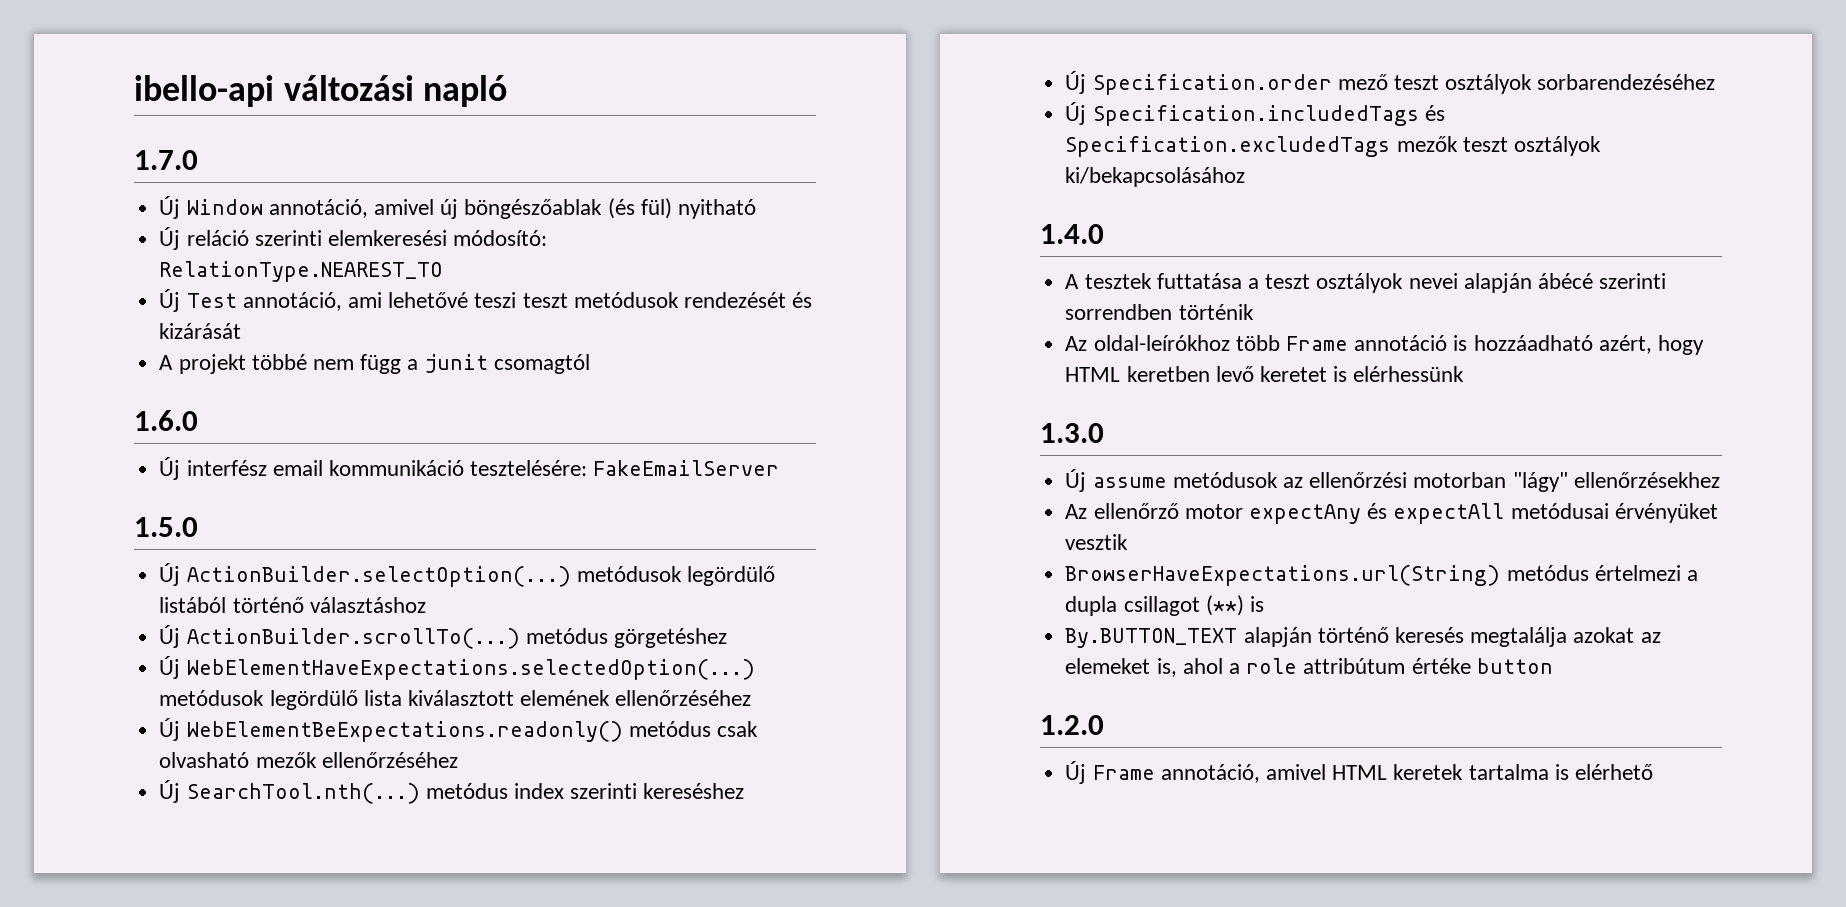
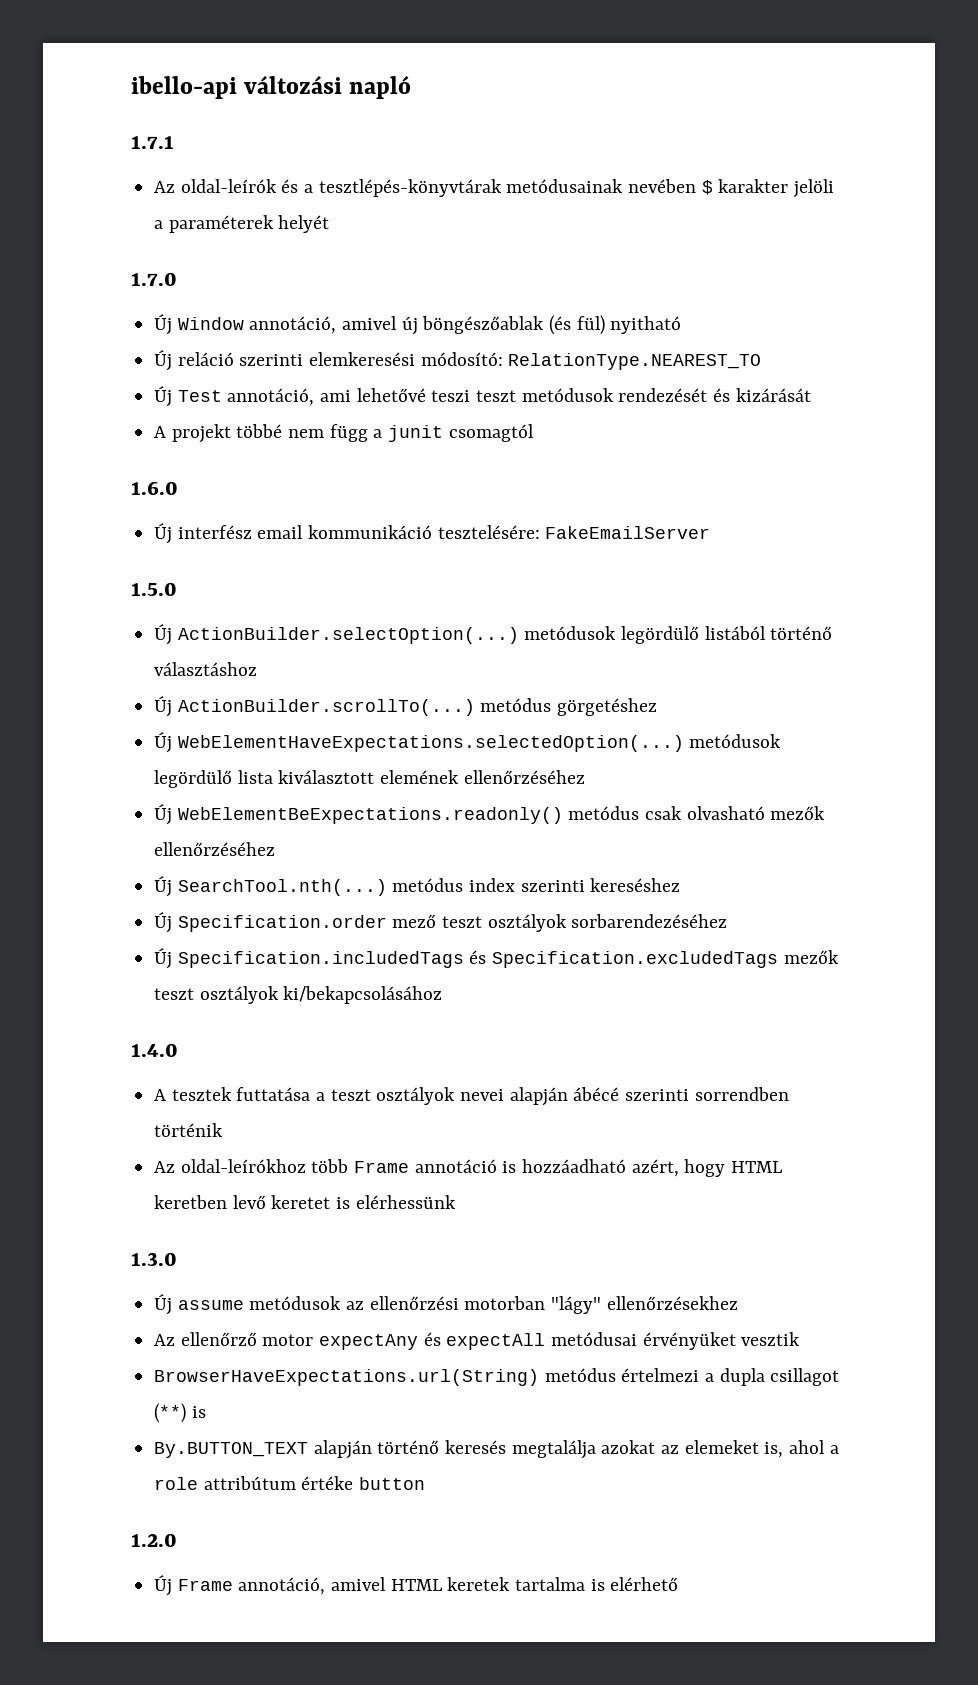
(508, 91) none -> [131,136,174,149] [154,179,835,198] [154,215,330,233] // 1.7.1 // Az oldal-leírók és a tesztlépés-könyvtárak metódusainak nevében $ karakter jelöli a paraméterek helyét

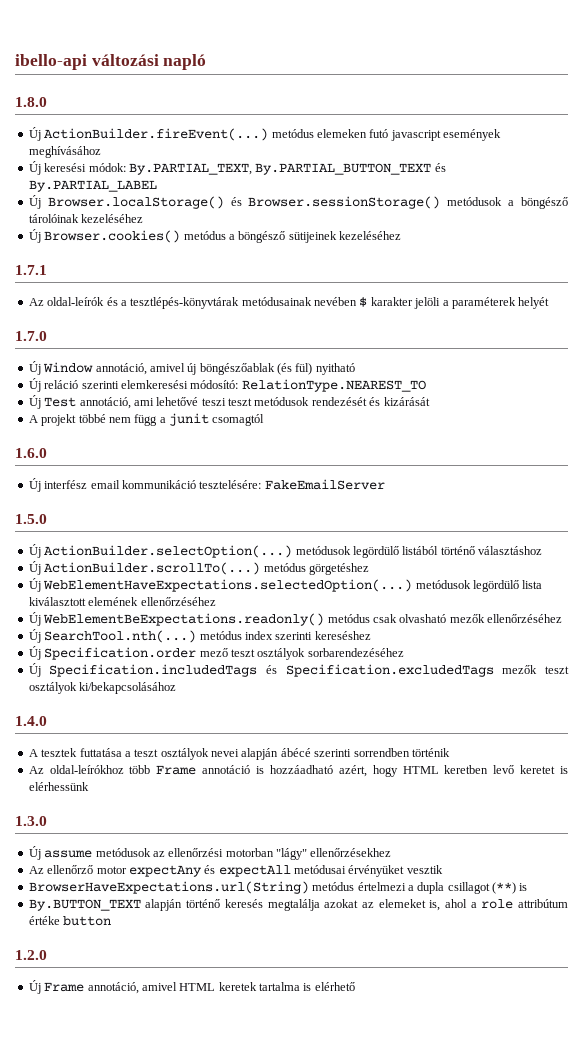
(412, 87) none -> [15,97,47,107] [28,127,501,141] [28,146,101,158] [28,161,446,175] [28,180,157,192] [28,195,568,209] [28,214,144,223] [28,229,401,243] // 1.8.0 // Új ActionBuilder.fireEvent(...) metódus elemeken futó javascript események meghívásához // Új keresési módok: By.PARTIAL_TEXT, By.PARTIAL_BUTTON_TEXT és By.PARTIAL_LABEL // Új Browser.localStorage() és Browser.sessionStorage() metódusok a böngésző tárolóinak kezeléséhez // Új Browser.cookies() metódus a böngésző sütijeinek kezeléséhez

